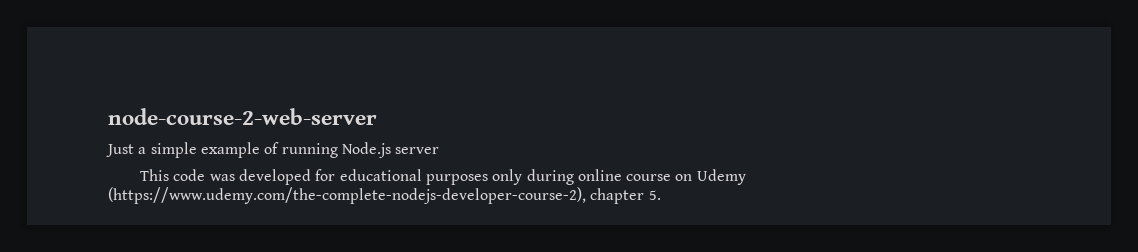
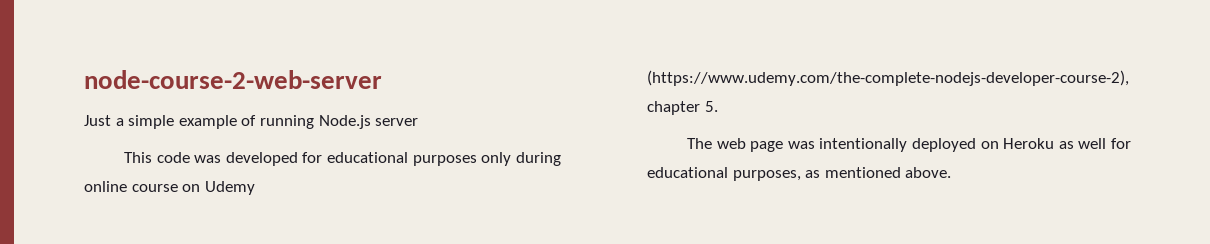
(661, 195) none -> [687,138,1131,152] [647,167,952,181] // The web page was intentionally deployed on Heroku as well for educational purposes, as mentioned above.

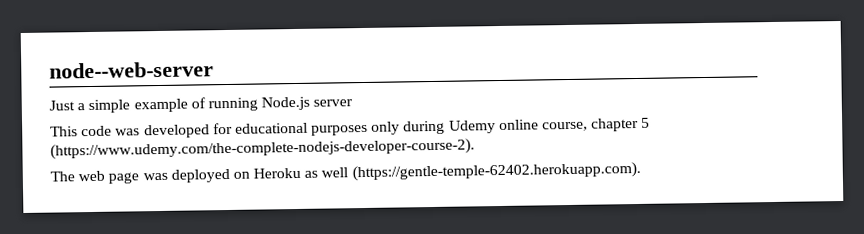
[84,70,382,89] node-course-2-web-server -> [49,61,214,79] node--web-server
[84,181,255,195] [647,70,1129,86] [647,101,718,115] online course on Udemy (https://www.udemy.com/the-complete-nodejs-developer-course-2), chapter 5. -> [448,117,651,134] [50,138,475,160] Udemy online course, chapter 5 (https://www.udemy.com/the-complete-nodejs-developer-course-2).
[819,138,908,152] intentionally -> (168, 176) none
[1110,138,1131,149] [647,167,952,181] for educational purposes, as mentioned above. -> [351,161,641,182] (https://gentle-temple-62402.herokuapp.com).

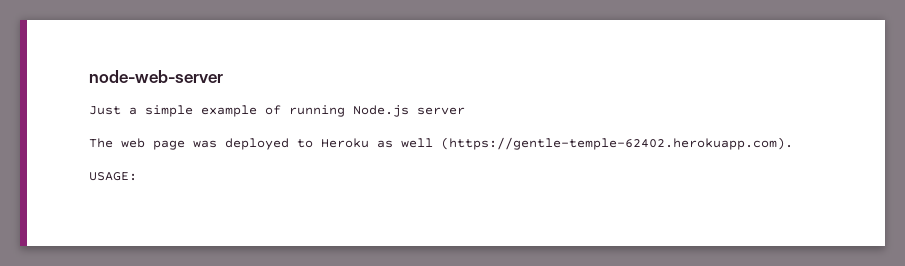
[49,61,214,79] node--web-server -> [89,70,223,83] node-web-server
[50,117,651,139] [50,138,475,160] // This code was developed for educational purposes only during Udemy online course, chapter 5 (https://www.udemy.com/the-complete-nodejs-developer-course-2). -> (465, 111) none
[232,171,250,179] on -> [297,139,313,148] to
(641, 171) none -> [89,172,137,181] // USAGE:

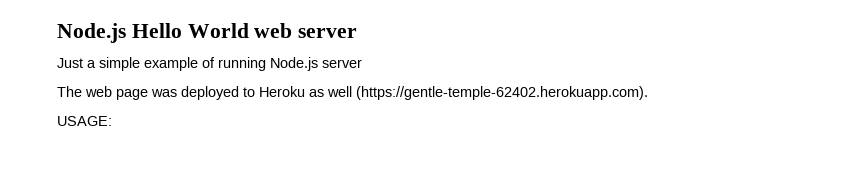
[89,70,223,83] node-web-server -> [57,23,358,43] Node.js Hello World web server

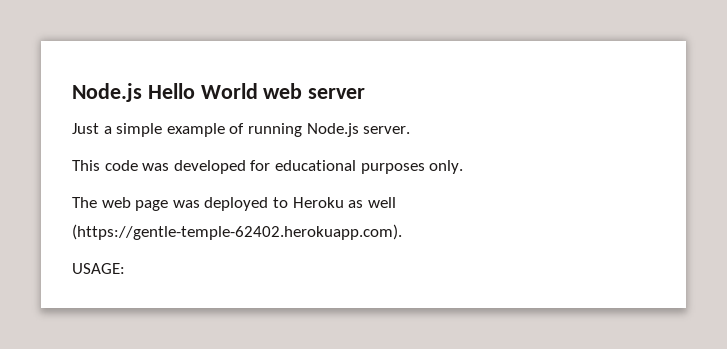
[322,59,362,68] server -> [363,126,411,134] [72,160,464,174] server. // This code was developed for educational purposes only.

